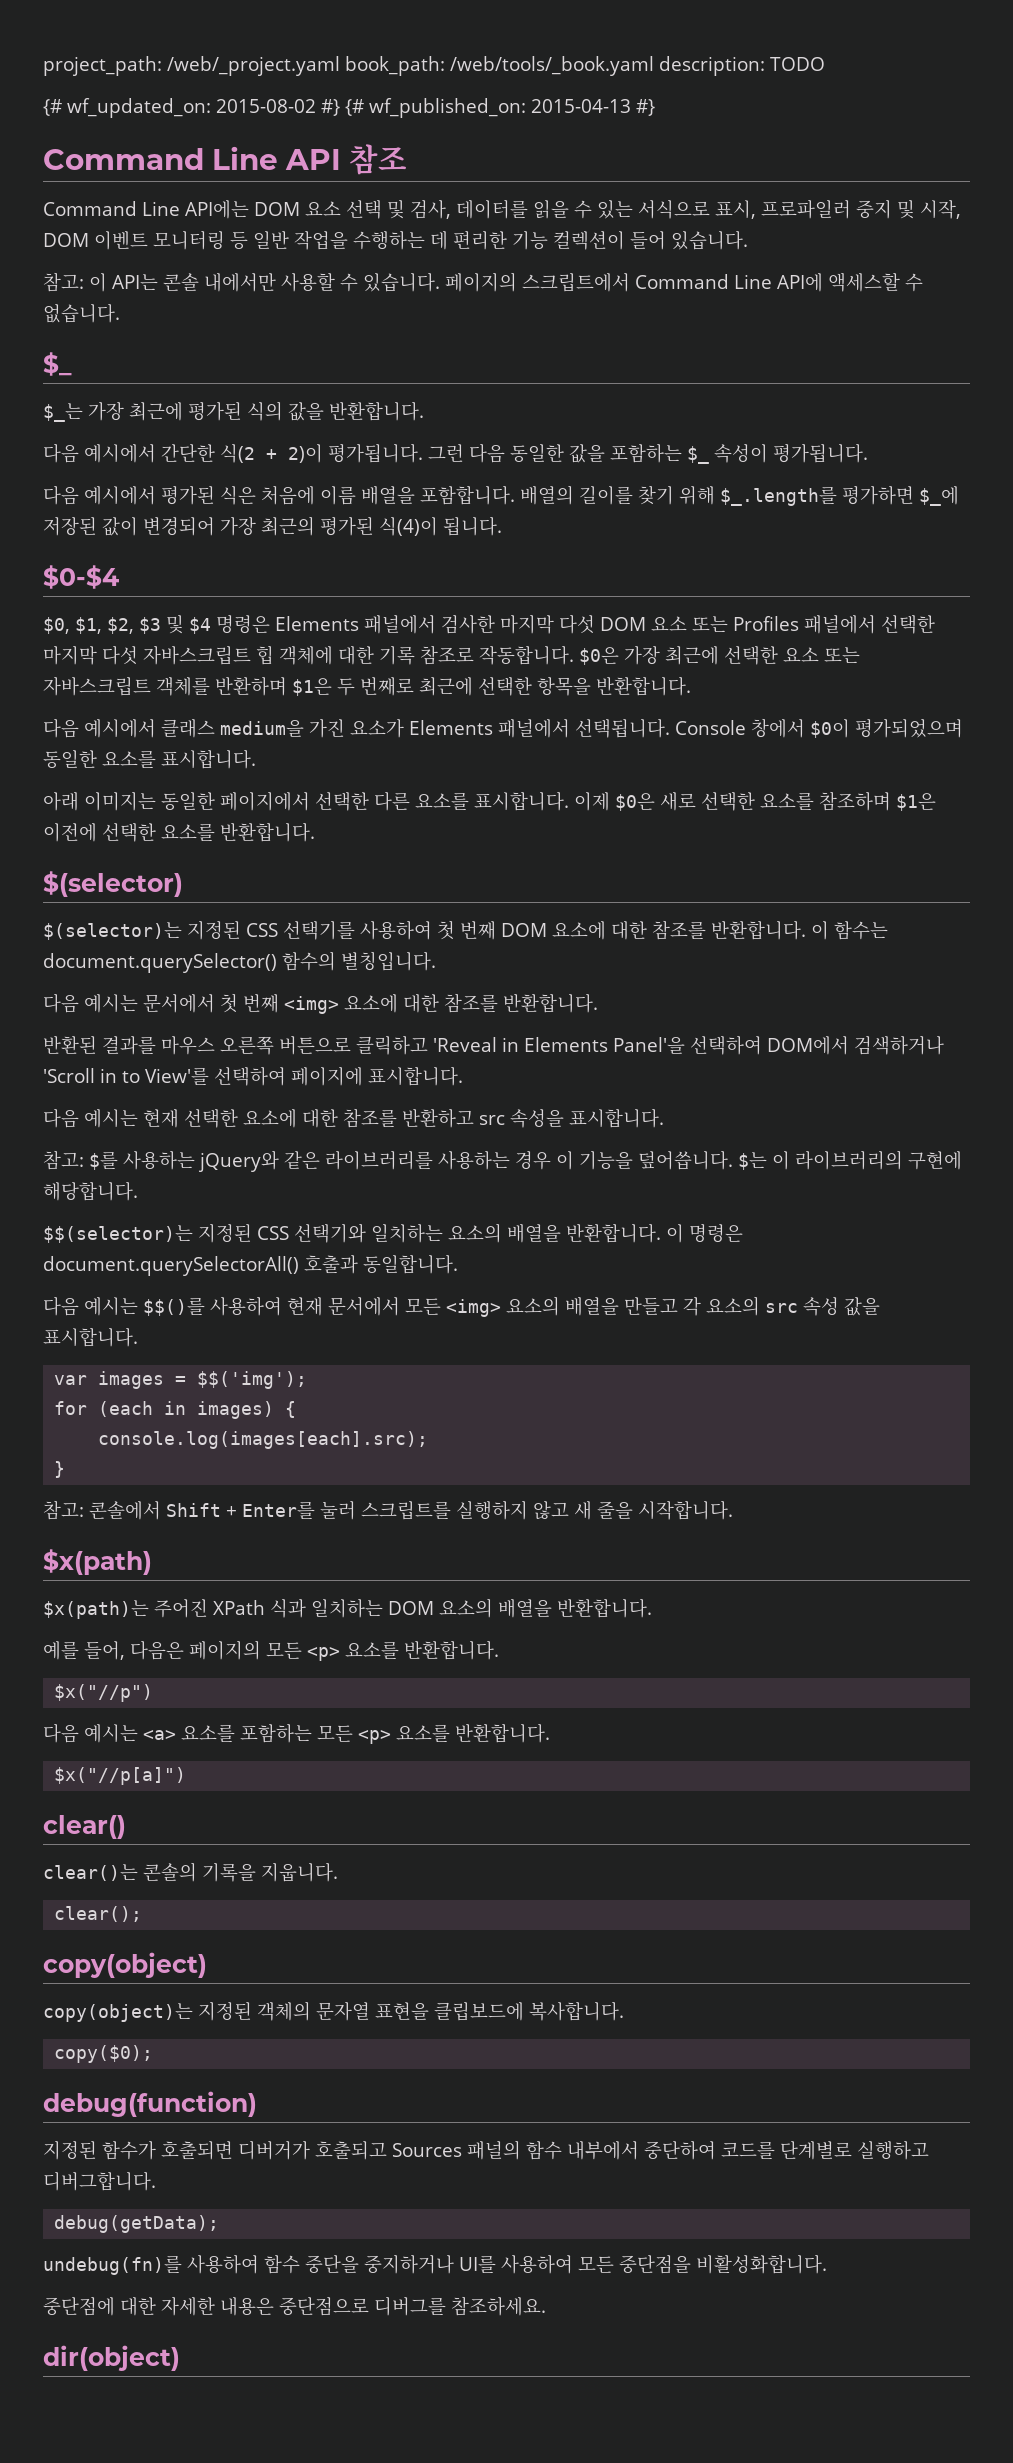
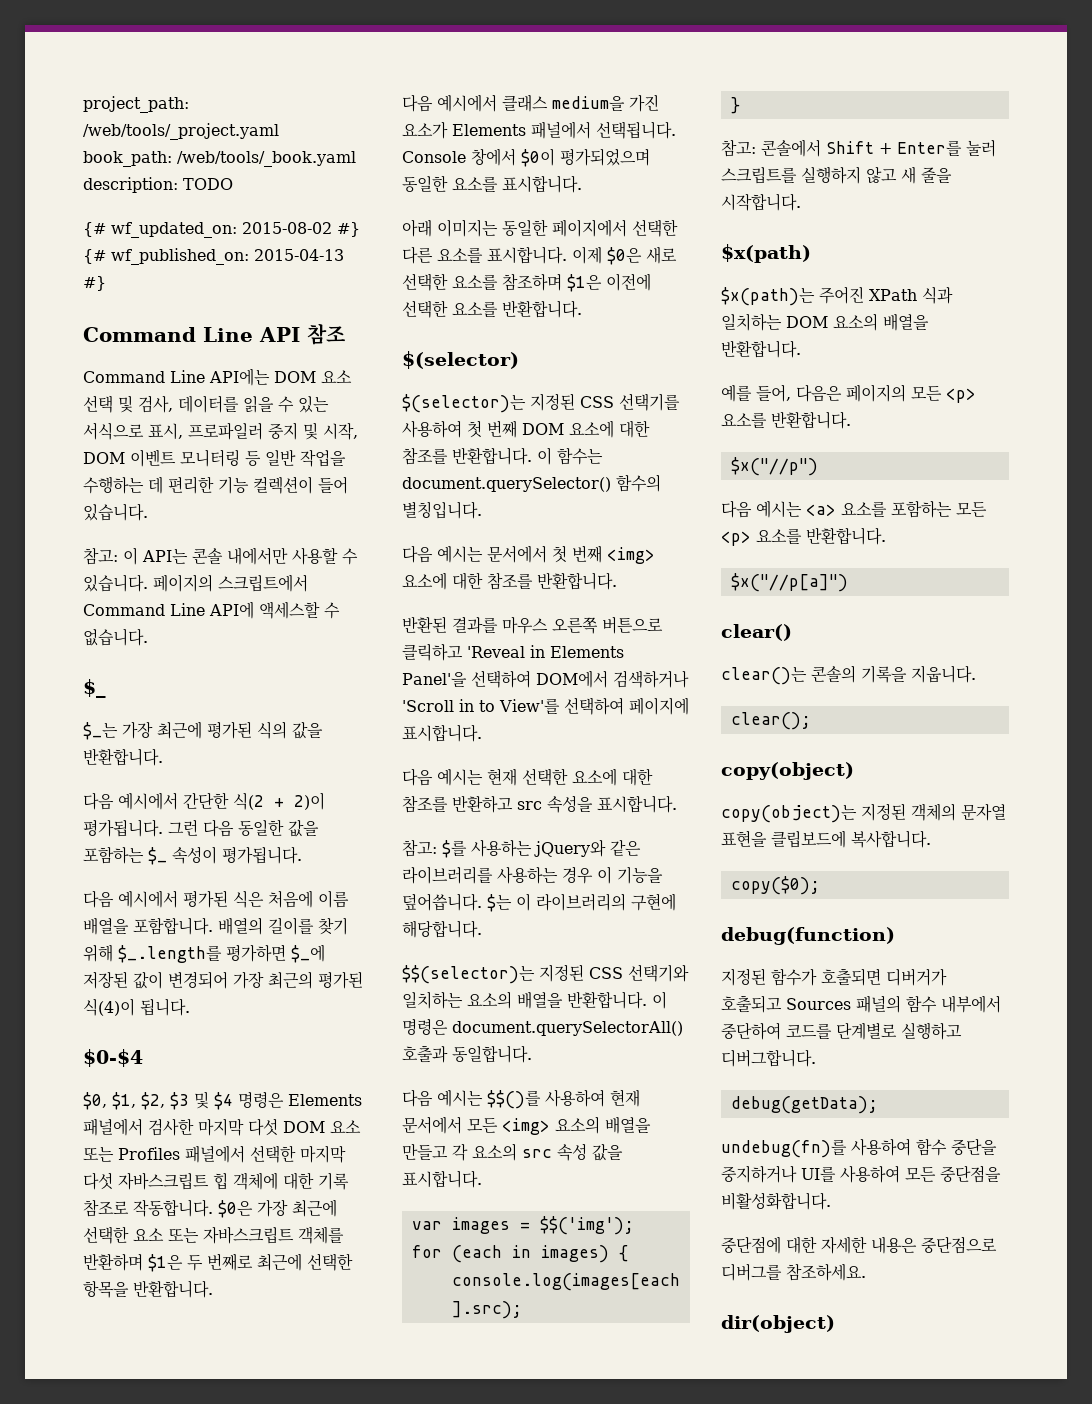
[167,56,340,76] /web/_project.yaml -> [83,123,279,140] /web/tools/_project.yaml

